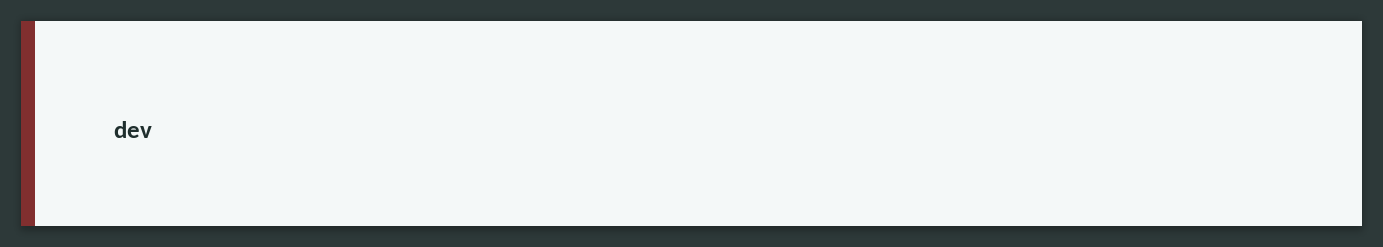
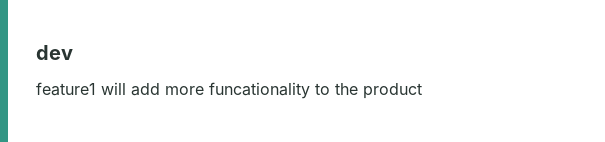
(152, 129) none -> [36,82,422,99] // feature1 will add more funcationality to the product

